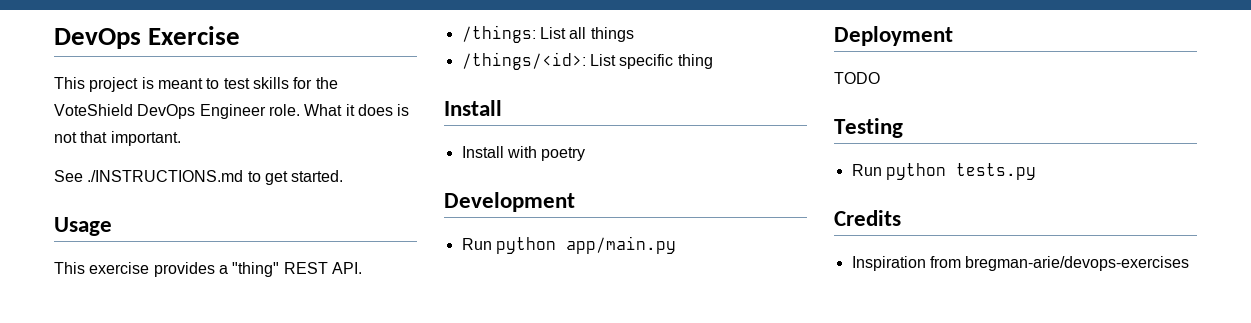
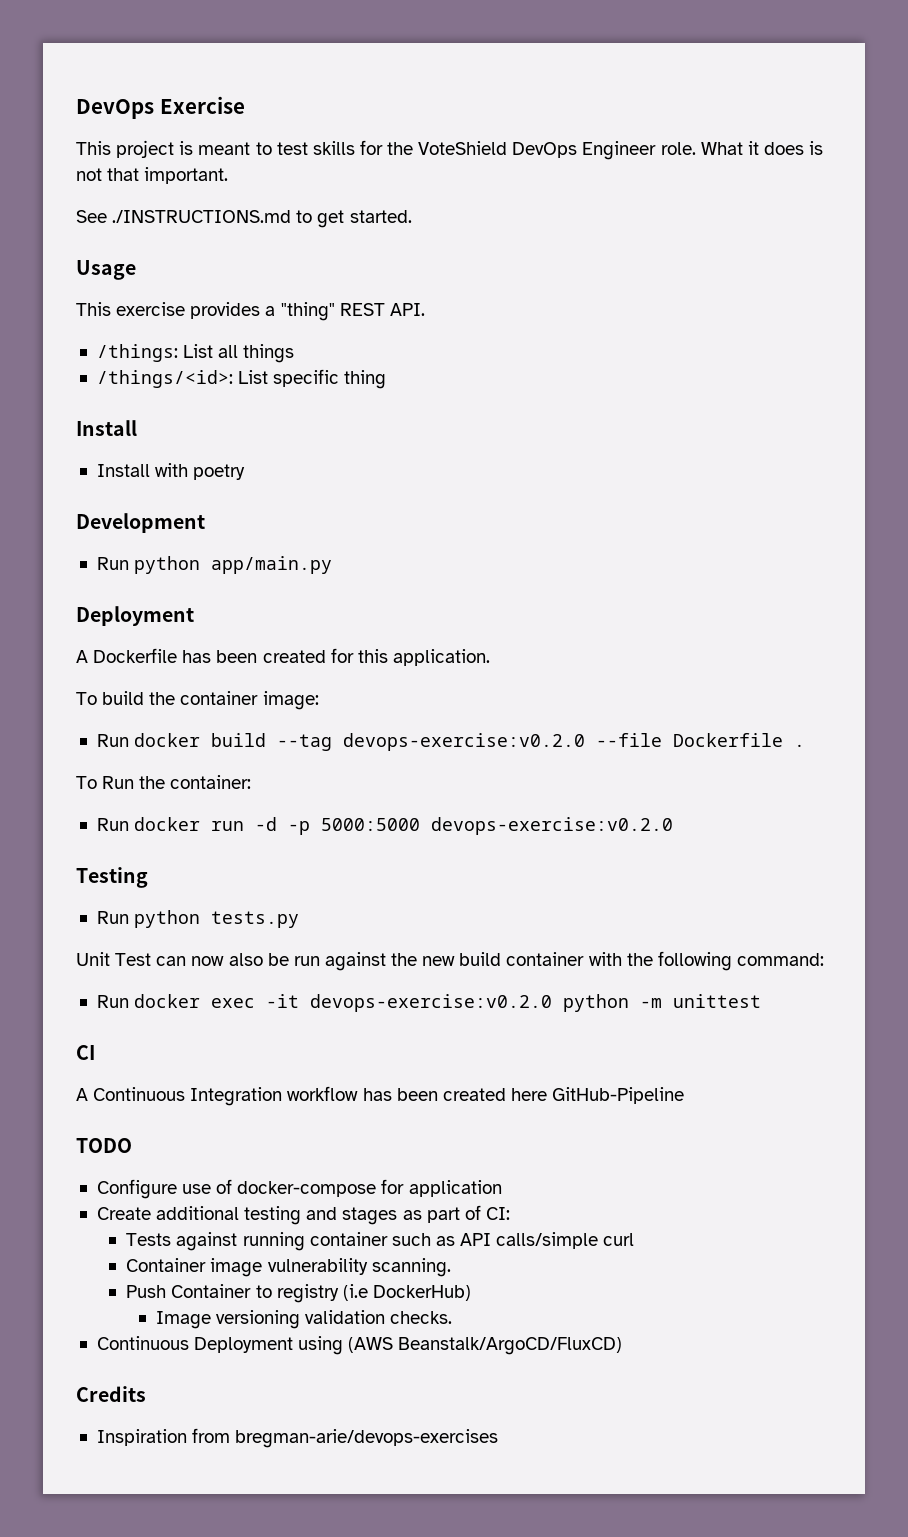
[834,72,880,84] [834,118,903,138] [851,163,1036,180] TODO // Testing // Run python tests.py -> [76,648,490,666] [76,691,319,710] [96,733,806,751] [76,775,252,789] [96,817,674,835] [76,867,148,888] [96,910,300,928] [76,951,824,971] [96,994,762,1012] [76,1045,95,1060] [76,1086,685,1106] [76,1138,132,1153] [96,1179,502,1199] [96,1205,510,1225] [126,1232,635,1251] [126,1258,451,1277] [126,1284,471,1303] [155,1310,452,1329] [96,1336,623,1355] A Dockerfile has been created for this application. // To build the container image: // Run docker build --tag devops-exercise:v0.2.0 --file Dockerfile . // To Run the container: // Run docker run -d -p 5000:5000 devops-exercise:v0.2.0 // Testing // Run python tests.py // Unit Test can now also be run against the new build container with the following command: // Run docker exec -it devops-exercise:v0.2.0 python -m unittest // CI // A Continuous Integration workflow has been created here GitHub-Pipeline // TODO // Configure use of docker-compose for application // Create additional testing and stages as part of CI: // Tests against running container such as API calls/simple curl // Container image vulnerability scanning. // Push Container to registry (i.e DockerHub) // Image versioning validation checks. // Continuous Deployment using (AWS Beanstalk/ArgoCD/FluxCD)

